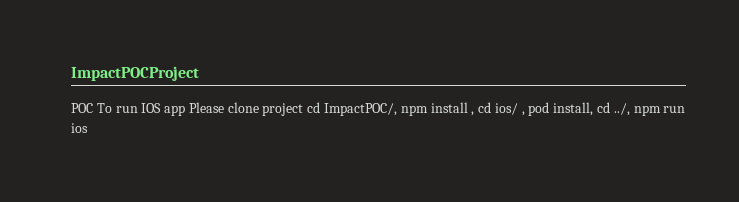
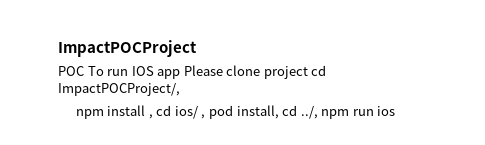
[324,103,398,116] ImpactPOC/, -> [58,83,180,96] ImpactPOCProject/, //

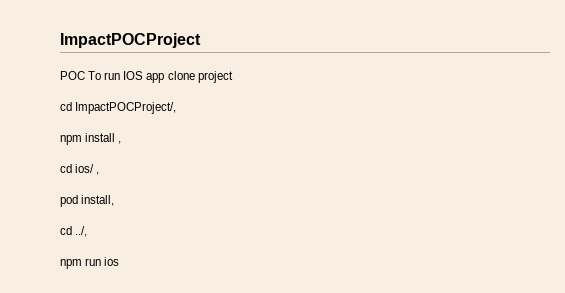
[183,65,223,76] Please -> (165, 78) none
(308, 72) none -> (233, 77) //
(153, 116) none -> (122, 142) //
(206, 116) none -> (100, 173) //
(279, 112) none -> (115, 200) //
(318, 112) none -> (88, 231) //

